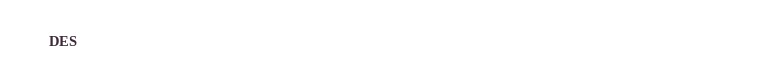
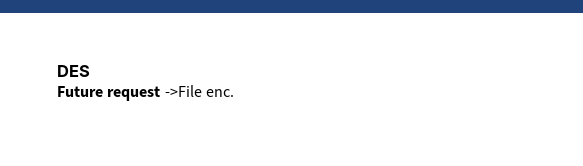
(77, 41) none -> [57,85,234,101] // Future request ->File enc.

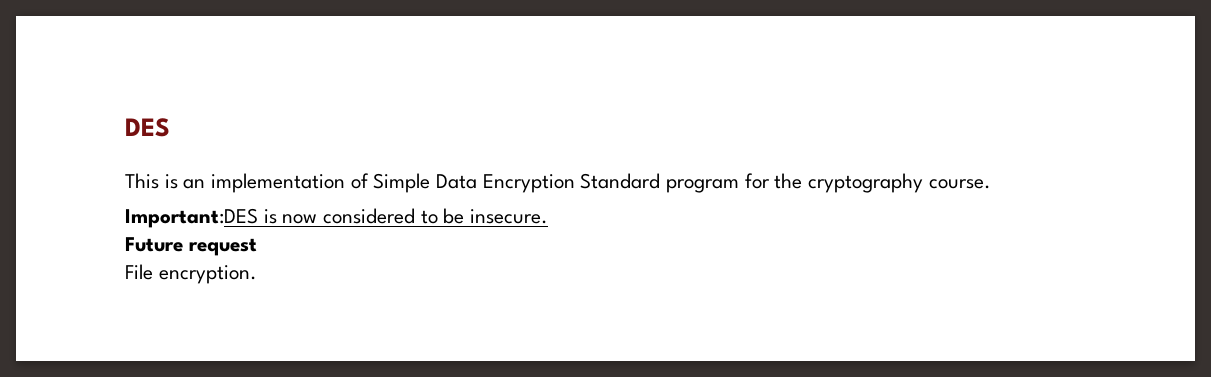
(90, 71) none -> [125,173,991,193] [125,208,549,228] // This is an implementation of Simple Data Encryption Standard program for the cryptography course. // Important:DES is now considered to be insecure.
[164,85,234,97] ->File enc. -> [125,264,257,284] // File encryption.

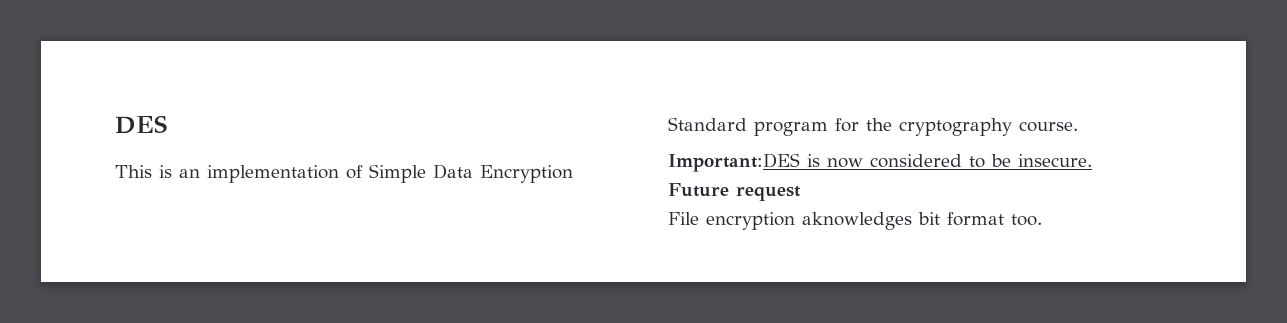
[158,265,257,284] encryption. -> [706,212,1042,230] encryption aknowledges bit format too.

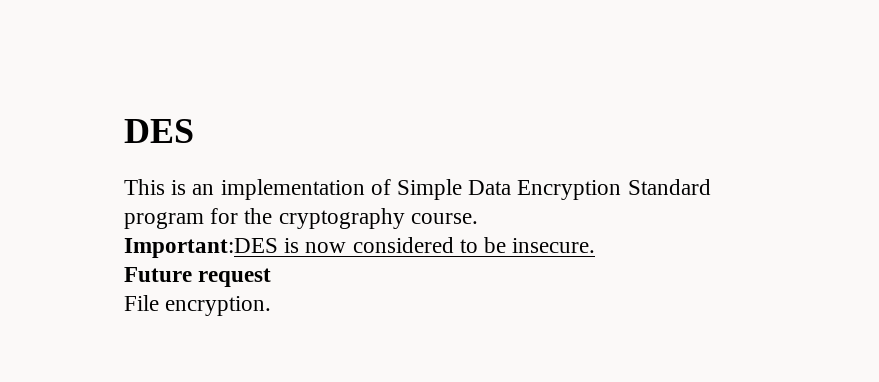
[706,212,1042,230] encryption aknowledges bit format too. -> [165,296,272,316] encryption.

